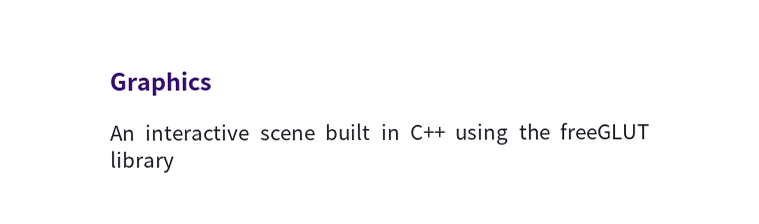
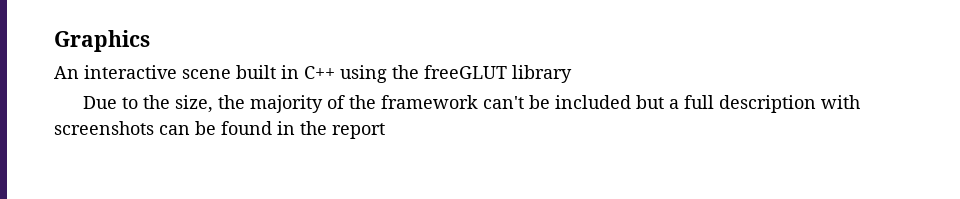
(175, 161) none -> [82,95,860,113] [54,121,385,139] // Due to the size, the majority of the framework can't be included but a full description with screenshots can be found in the report

